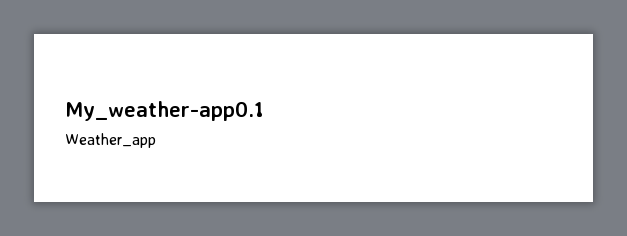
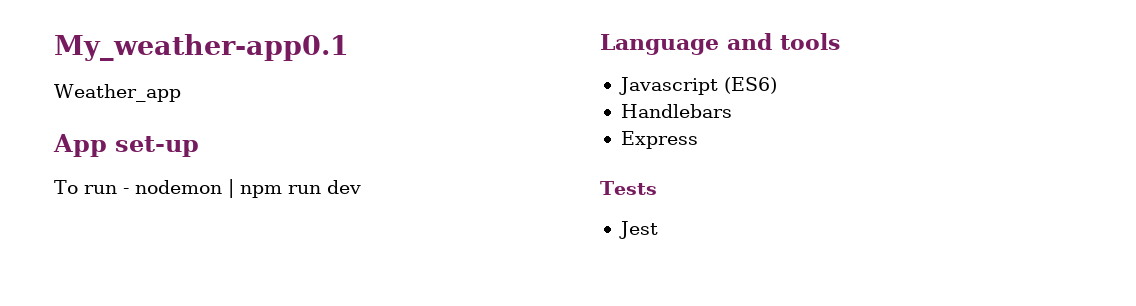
(156, 140) none -> [53,134,199,157] [54,179,361,198] [600,33,840,55] [618,77,777,95] [620,104,732,118] [620,131,698,149] [600,181,657,195] [618,221,658,239] // App set-up // To run - nodemon | npm run dev // Language and tools // Javascript (ES6) // Handlebars // Express // Tests // Jest

